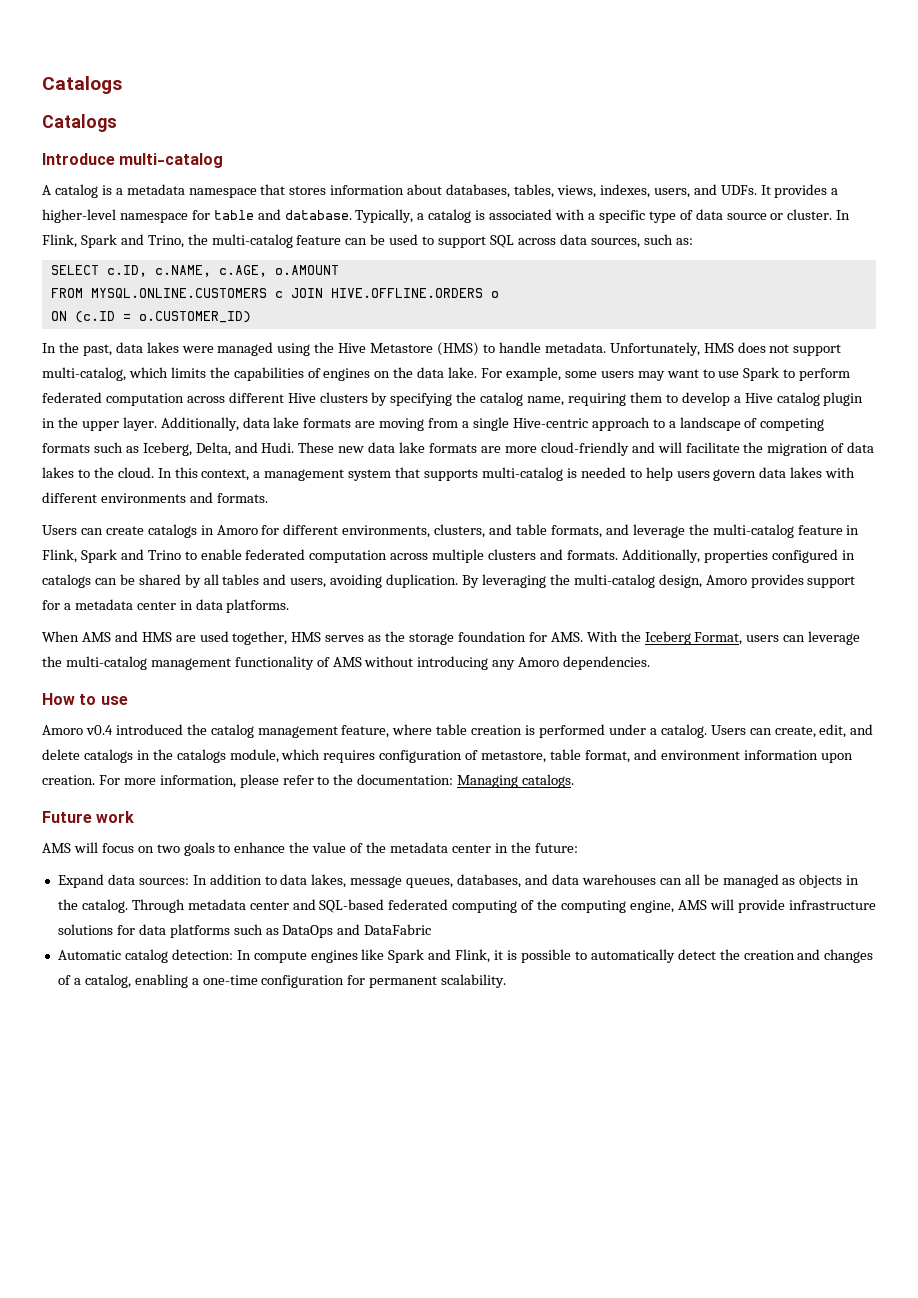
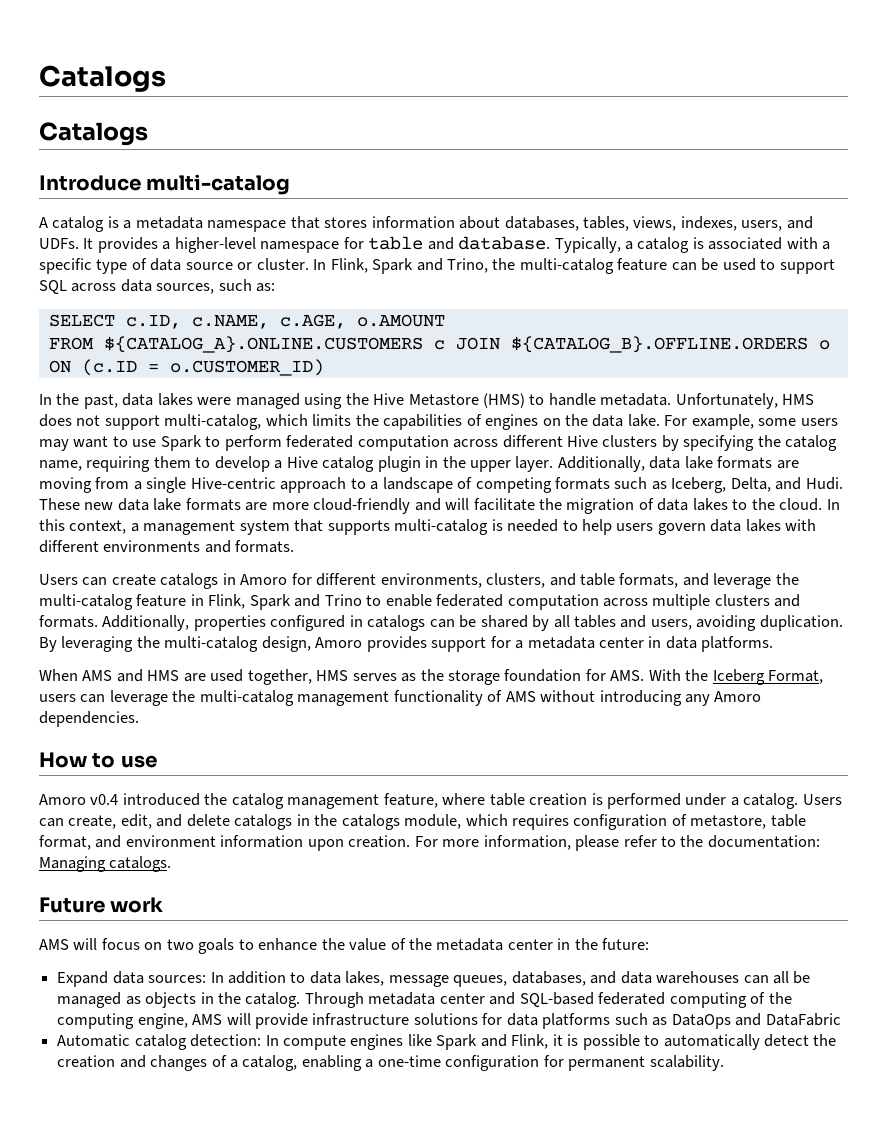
[90,288,267,298] MYSQL.ONLINE.CUSTOMERS -> [103,336,423,353] ${CATALOG_A}.ONLINE.CUSTOMERS
[330,288,483,298] HIVE.OFFLINE.ORDERS -> [510,336,808,353] ${CATALOG_B}.OFFLINE.ORDERS

